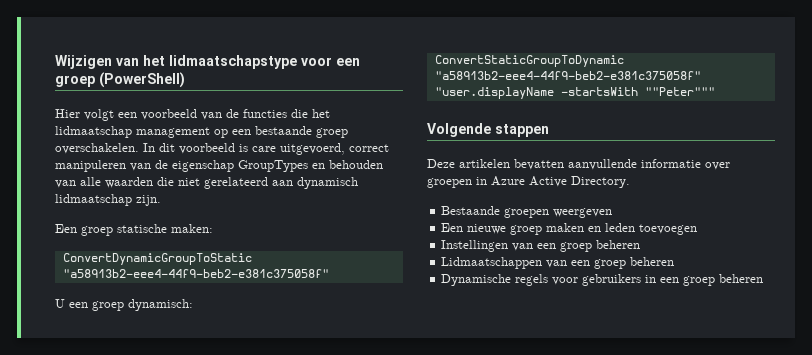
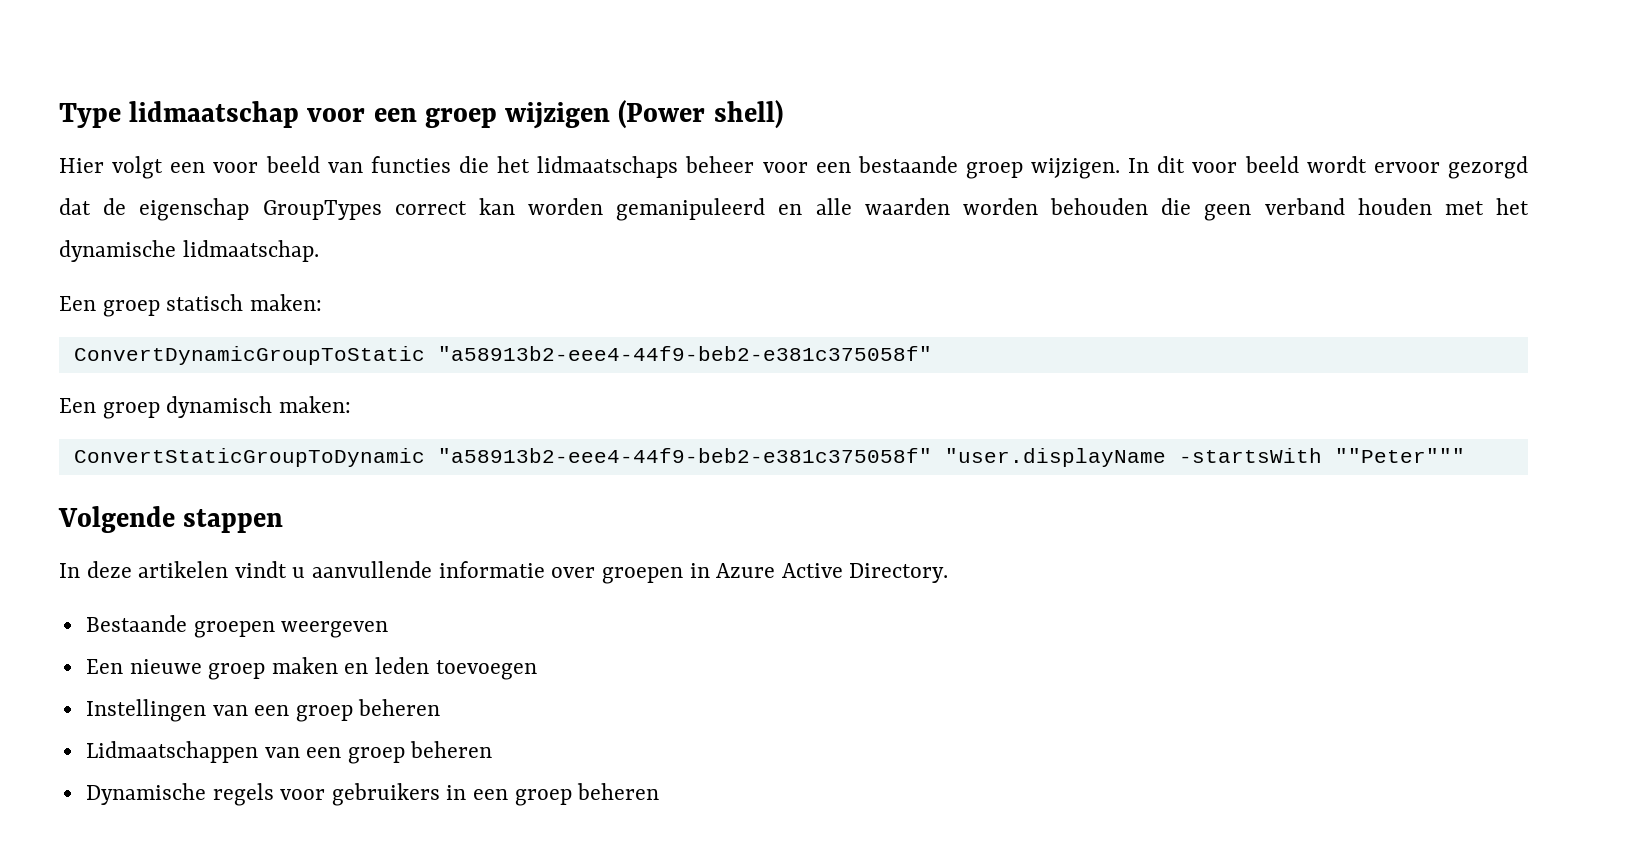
[55,55,360,69] [55,72,185,88] [55,109,330,121] [55,126,228,138] Wijzigen van het lidmaatschapstype voor een groep (PowerShell) // Hier volgt een voorbeeld van de functies die het lidmaatschap management op -> [59,100,783,129] [59,156,808,179] Type lidmaatschap voor een groep wijzigen (Power shell) // Hier volgt een voor beeld van functies die het lidmaatschaps beheer voor
[55,143,139,154] overschakelen. -> [1031,158,1121,179] wijzigen.
[179,143,389,155] [55,160,383,172] [55,177,358,189] [55,194,161,206] [55,224,167,236] voorbeeld is care uitgevoerd, correct manipuleren van de eigenschap GroupTypes en behouden van alle waarden die niet gerelateerd aan dynamisch lidmaatschap zijn. // Een groep statische -> [1192,156,1529,179] [59,198,1530,221] [59,240,319,262] [59,294,244,317] voor beeld wordt ervoor gezorgd dat de eigenschap GroupTypes correct kan worden gemanipuleerd en alle waarden worden behouden die geen verband houden met het dynamische lidmaatschap. // Een groep statisch
[55,299,193,311] U een groep dynamisch: -> [59,396,351,419] Een groep dynamisch maken:
[427,159,564,170] Deze artikelen bevatten -> [59,561,306,578] In deze artikelen vindt u

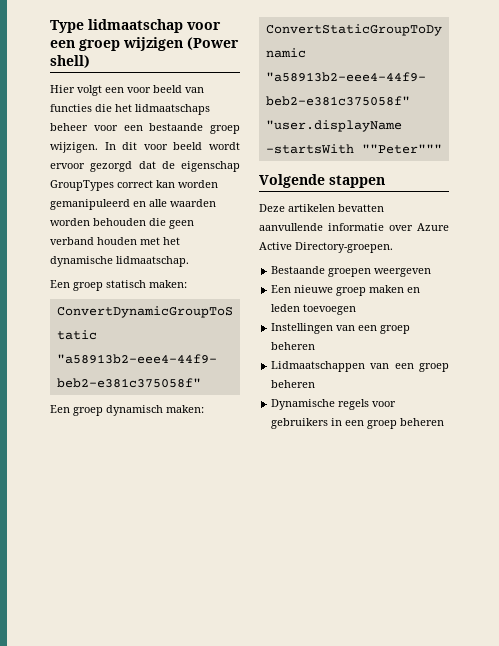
[59,561,306,578] In deze artikelen vindt u -> [259,204,384,212] Deze artikelen bevatten
[601,563,710,584] groepen in -> (413, 228) none
[849,563,949,583] Directory. -> [295,242,393,253] Directory-groepen.

